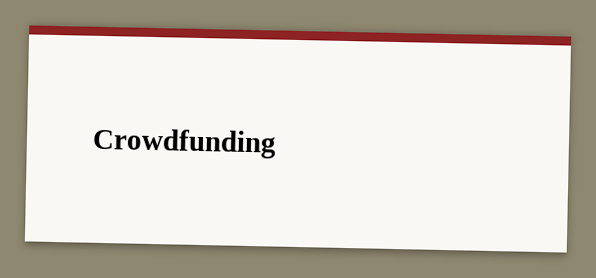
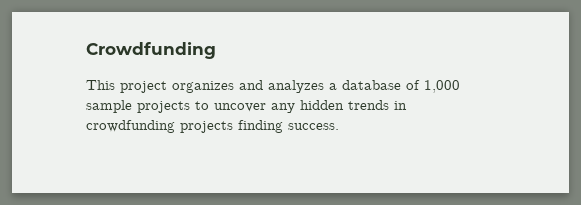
(277, 143) none -> [86,80,460,93] [86,100,407,113] [86,120,339,133] // This project organizes and analyzes a database of 1,000 sample projects to uncover any hidden trends in crowdfunding projects finding success.

